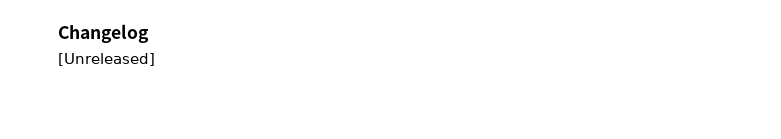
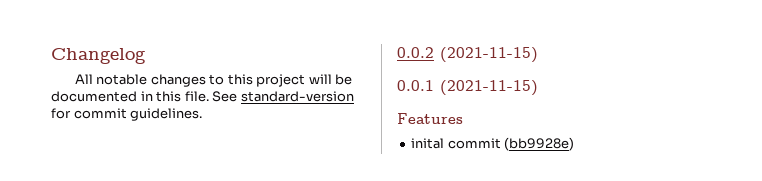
[58,53,155,66] [Unreleased] -> [74,74,353,87] [51,91,354,102] [51,108,203,121] [397,47,538,63] [397,80,538,96] [397,113,463,124] [411,137,575,151] All notable changes to this project will be documented in this file. See standard-version for commit guidelines. // 0.0.2 (2021-11-15) // 0.0.1 (2021-11-15) // Features // inital commit (bb9928e)

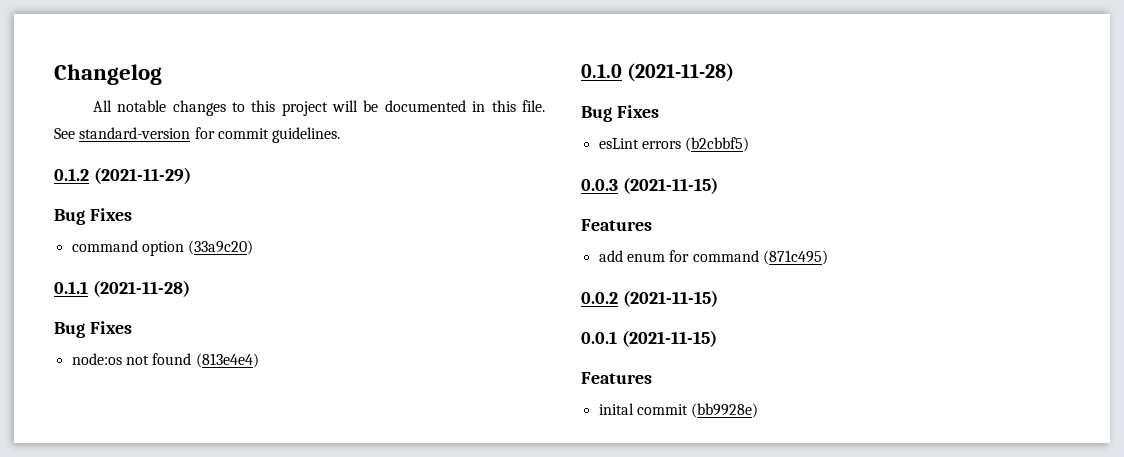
(203, 114) none -> [54,167,191,184] [54,208,132,225] [71,240,254,256] [54,280,190,297] [54,321,132,338] [71,353,259,368] [581,63,735,82] [581,105,659,122] [598,137,750,152] [581,177,718,194] [581,219,652,231] [598,250,828,265] // 0.1.2 (2021-11-29) // Bug Fixes // command option (33a9c20) // 0.1.1 (2021-11-28) // Bug Fixes // node:os not found (813e4e4) // 0.1.0 (2021-11-28) // Bug Fixes // esLint errors (b2cbbf5) // 0.0.3 (2021-11-15) // Features // add enum for command (871c495)

